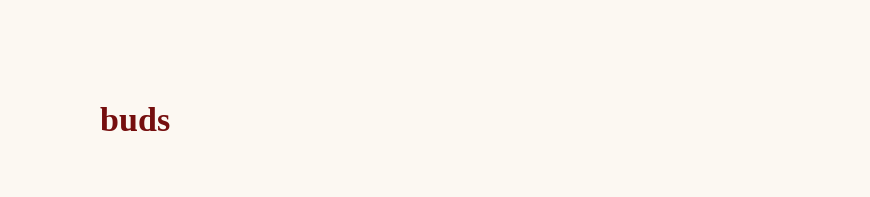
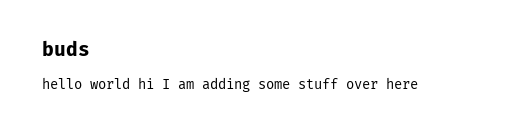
(170, 119) none -> [42,77,418,92] // hello world hi I am adding some stuff over here

